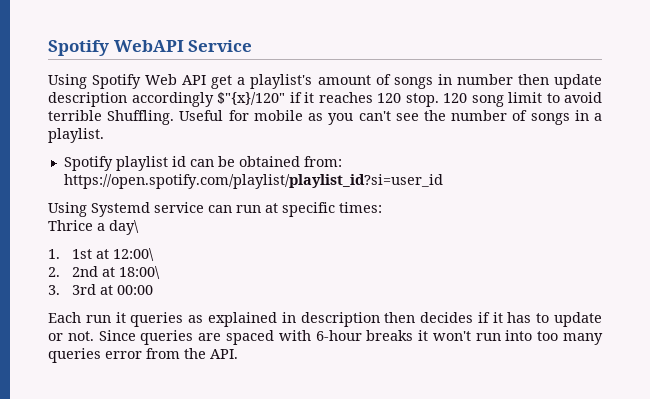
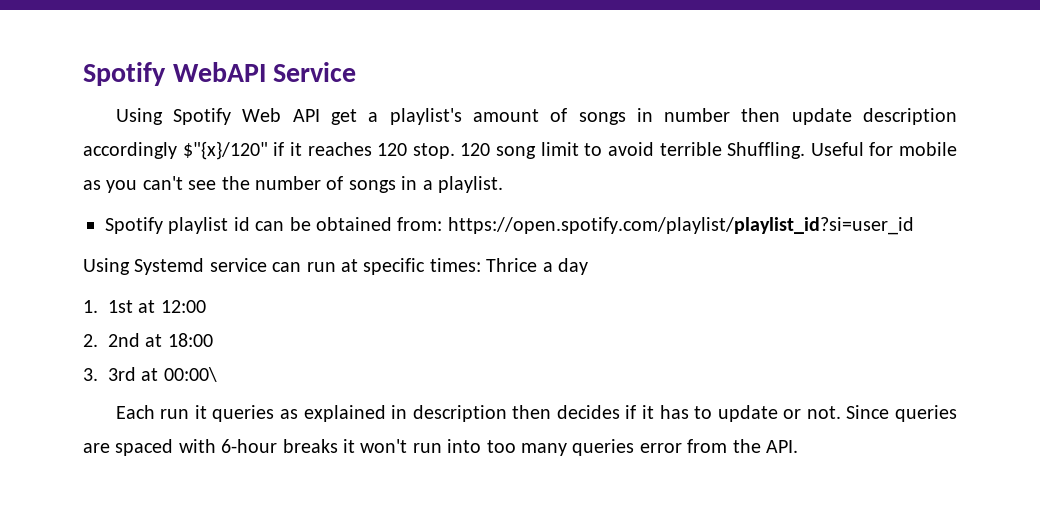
(382, 207) // -> (481, 265) none
[109,220,139,235] day\ -> [557,258,588,275] day
[112,248,154,261] 12:00\ -> [160,300,206,313] 12:00
[118,266,160,279] 18:00\ -> [167,333,213,347] 18:00
[116,285,153,295] 00:00 -> [163,367,217,382] 00:00\

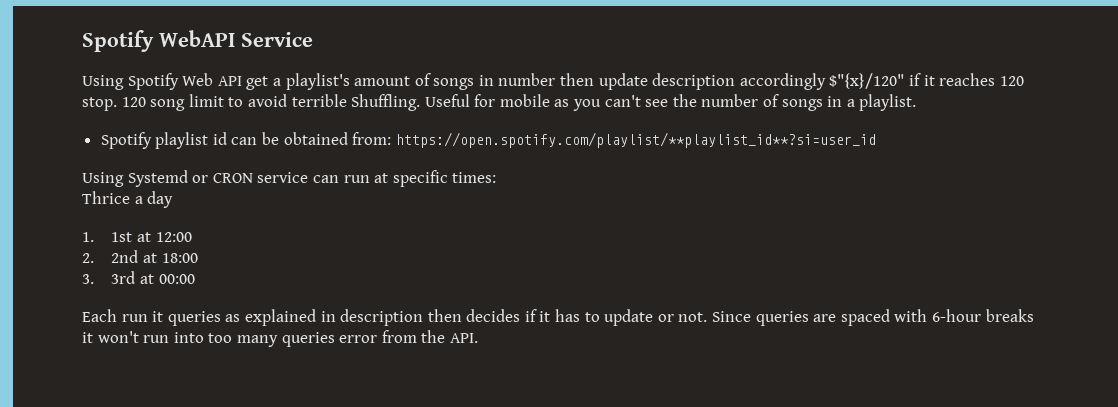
[447,217,914,235] https://open.spotify.com/playlist/playlist_id?si=user_id -> [395,132,876,148] https://open.spotify.com/playlist/**playlist_id**?si=user_id
(205, 266) none -> [192,173,253,183] or CRON
(481, 265) none -> (497, 177) //
[163,367,217,382] 00:00\ -> [158,274,195,284] 00:00

